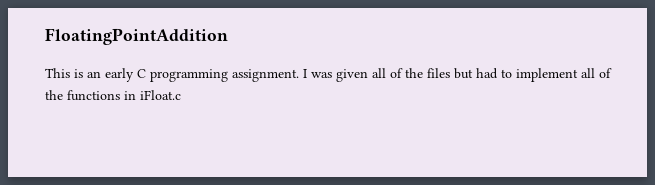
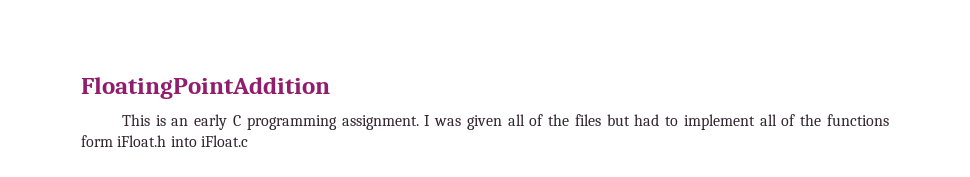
[124,91,136,100] in -> [81,135,197,147] form iFloat.h into

